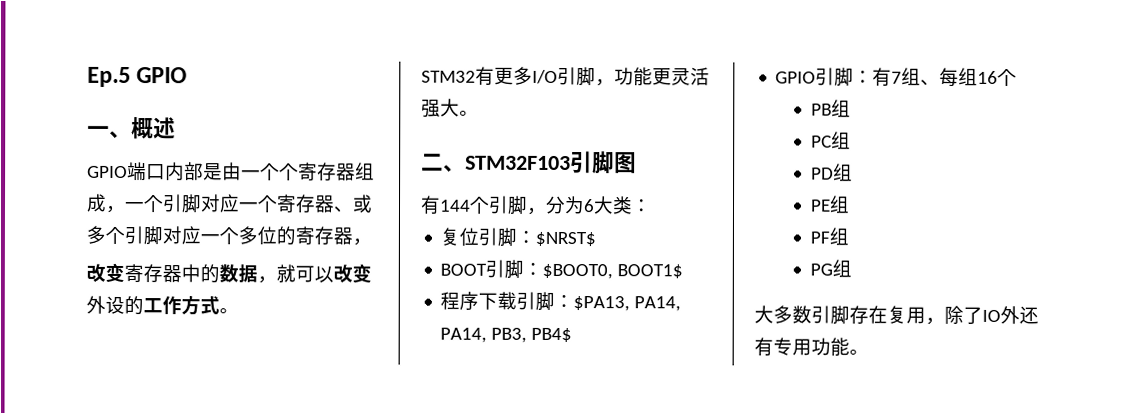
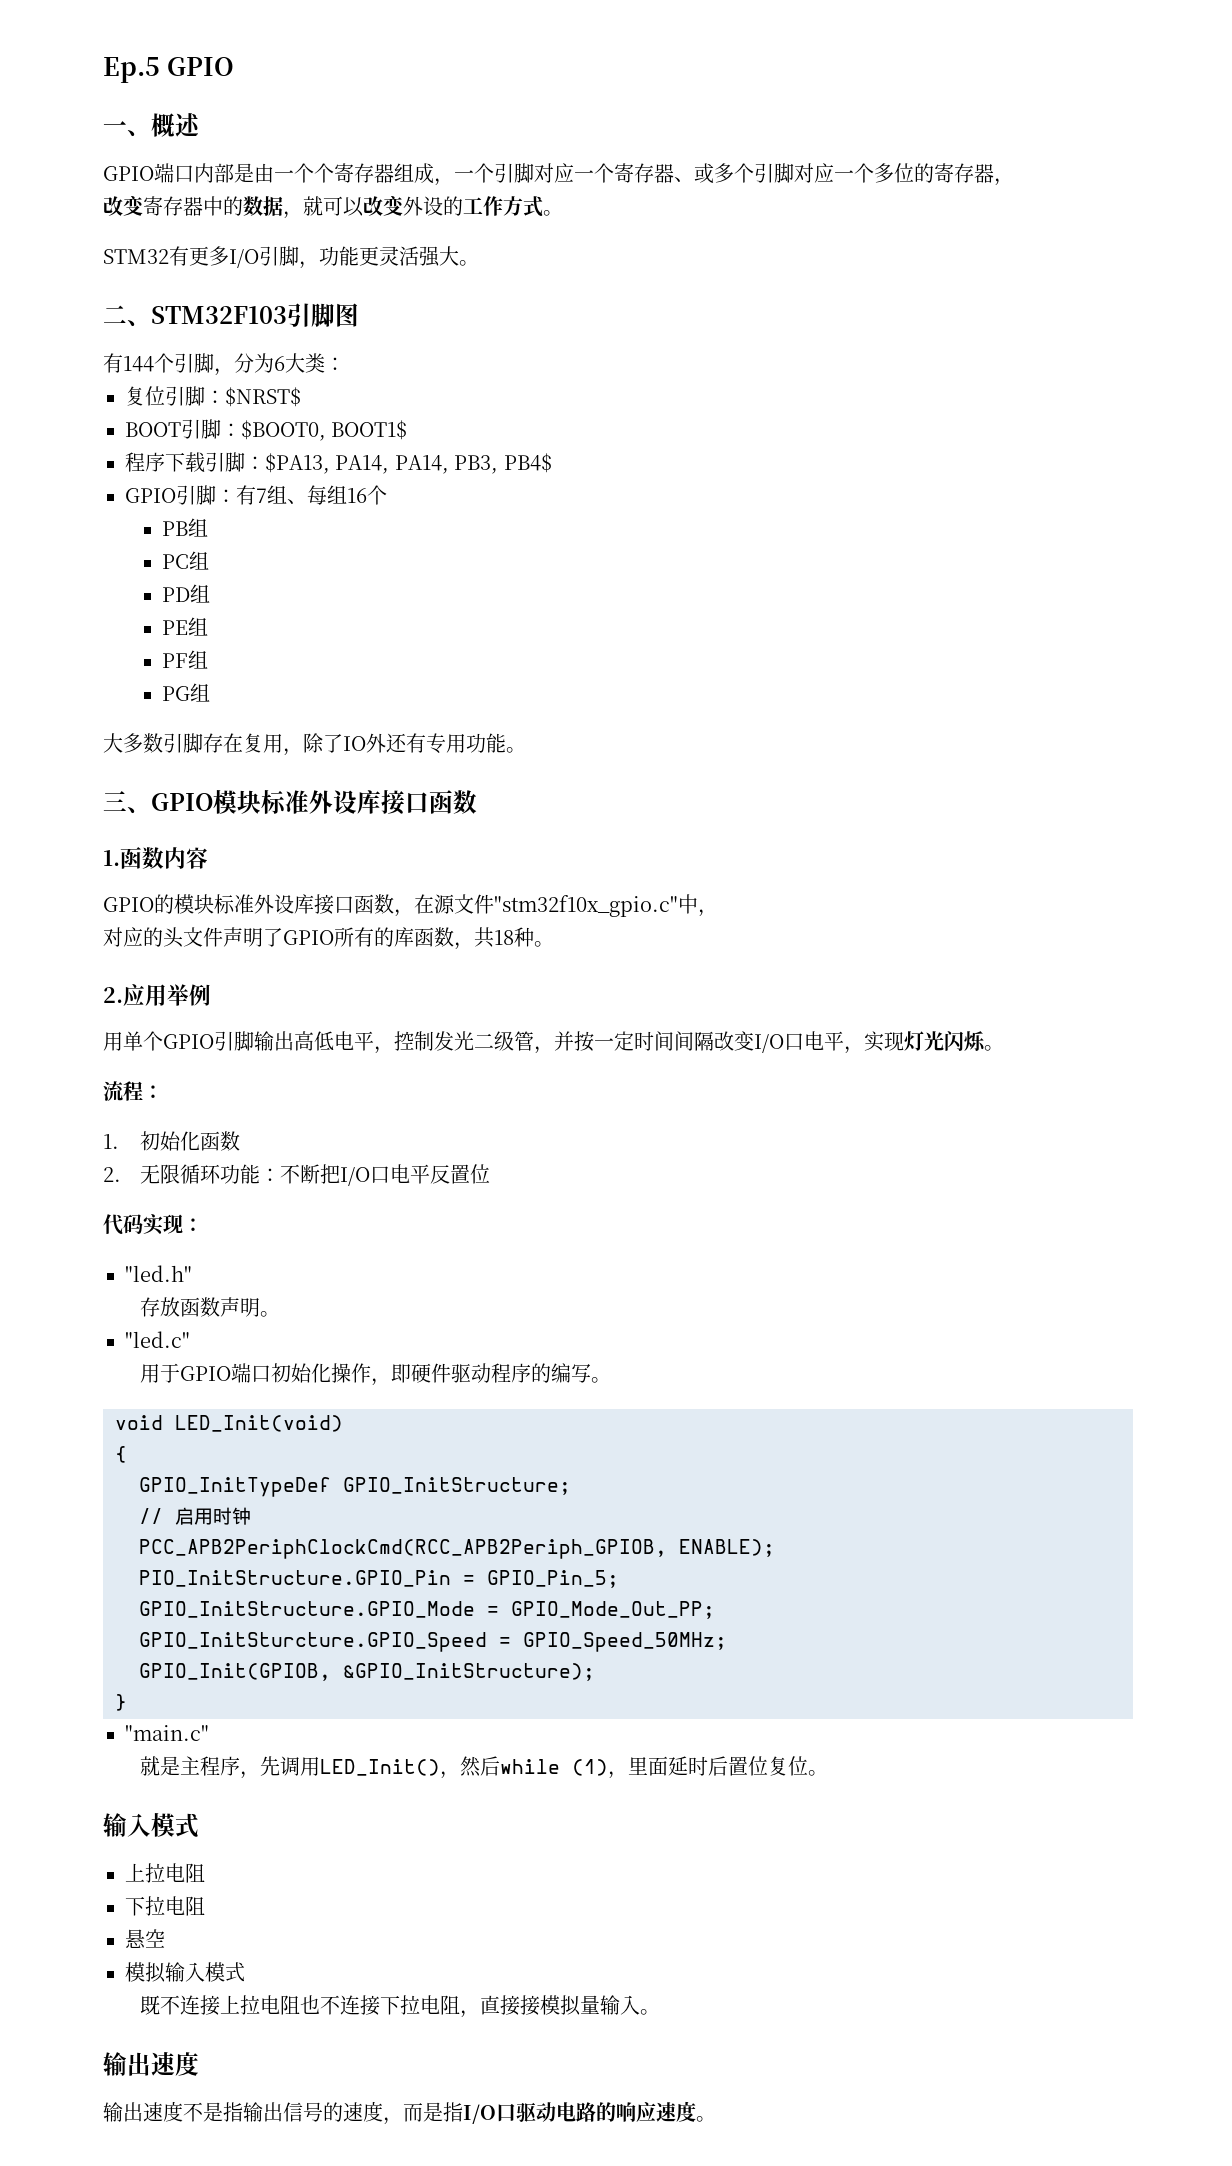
(869, 352) none -> [103,790,477,815] [103,847,208,869] [103,894,718,917] [103,927,554,950] [103,984,211,1006] [103,1031,1004,1054] [103,1081,163,1101] [103,1131,240,1151] [103,1164,490,1186] [103,1214,203,1235] [125,1265,192,1282] [139,1297,280,1317] [125,1331,190,1348] [139,1363,611,1386] [115,1415,343,1432] [115,1446,127,1463] [139,1477,571,1497] [139,1507,251,1525] [139,1539,775,1559] [139,1570,619,1588] [139,1601,715,1619] [139,1632,727,1652] [139,1663,595,1681] [115,1694,127,1711] [125,1725,209,1741] [139,1756,828,1779] [103,1813,199,1838] [125,1863,205,1883] [125,1896,205,1916] [125,1929,165,1949] [125,1962,245,1983] [139,1995,660,2018] [103,2052,199,2076] [103,2101,716,2125] // 三、GPIO模块标准外设库接口函数 // 1.函数内容 // GPIO的模块标准外设库接口函数，在源文件"stm32f10x_gpio.c"中， // 对应的头文件声明了GPIO所有的库函数，共18种。 // 2.应用举例 // 用单个GPIO引脚输出高低电平，控制发光二级管，并按一定时间间隔改变I/O口电平，实现灯光闪烁。 // 流程： // 1.初始化函数 // 2.无限循环功能：不断把I/O口电平反置位 // 代码实现： // "led.h" // 存放函数声明。 // "led.c" // 用于GPIO端口初始化操作，即硬件驱动程序的编写。 // void LED_Init(void) // { // GPIO_InitTypeDef GPIO_InitStructure; // // 启用时钟 // PCC_APB2PeriphClockCmd(RCC_APB2Periph_GPIOB, ENABLE); // PIO_InitStructure.GPIO_Pin = GPIO_Pin_5; // GPIO_InitStructure.GPIO_Mode = GPIO_Mode_Out_PP; // GPIO_InitSturcture.GPIO_Speed = GPIO_Speed_50MHz; // GPIO_Init(GPIOB, &GPIO_InitStructure); // } // "main.c" // 就是主程序，先调用LED_Init()，然后while (1)，里面延时后置位复位。 // 输入模式 // 上拉电阻 // 下拉电阻 // 悬空 // 模拟输入模式 // 既不连接上拉电阻也不连接下拉电阻，直接接模拟量输入。 // 输出速度 // 输出速度不是指输出信号的速度，而是指I/O口驱动电路的响应速度。

